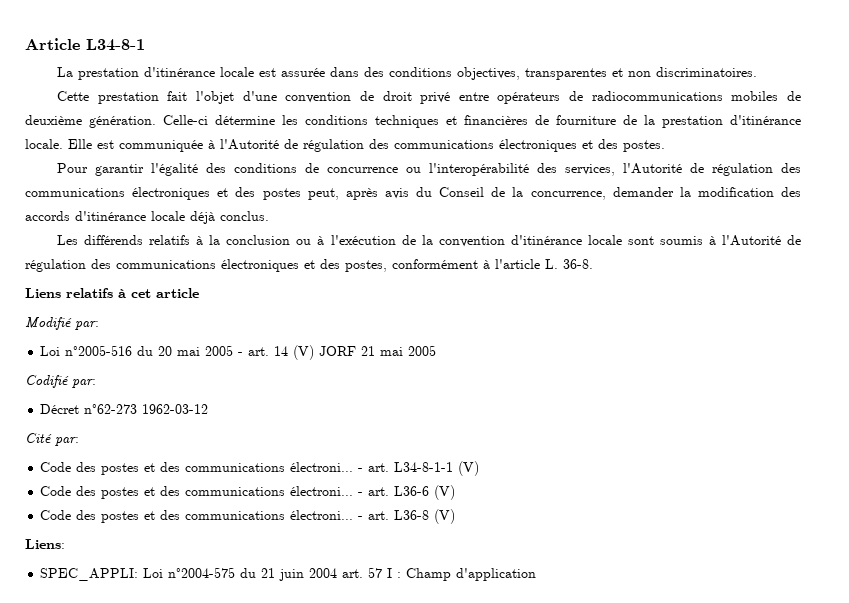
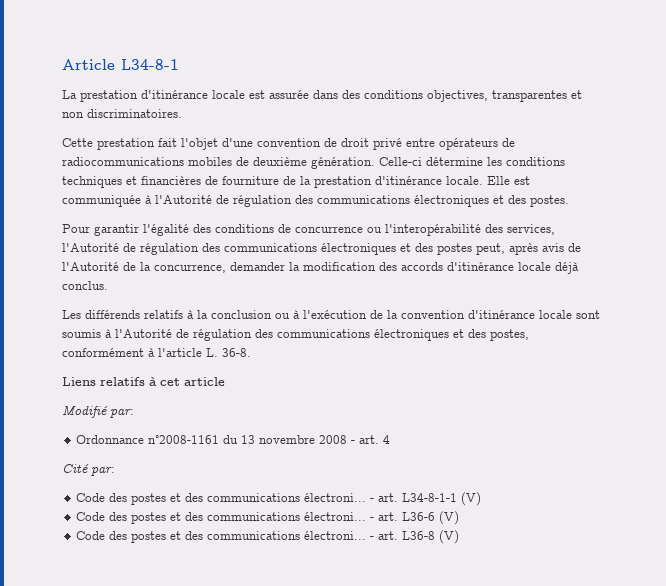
[416,187,485,197] du Conseil -> [568,243,581,252] [62,262,119,271] de l'Autorité
[40,345,437,360] [25,375,96,388] [40,404,209,414] Loi n°2005-516 du 20 mai 2005 - art. 14 (V) JORF 21 mai 2005 // Codifié par: // Décret n°62-273 1962-03-12 -> [76,435,391,444] Ordonnance n°2008-1161 du 13 novembre 2008 - art. 4
[25,539,65,549] [40,567,537,581] // Liens: // SPEC_APPLI: Loi n°2004-575 du 21 juin 2004 art. 57 I : Champ d'application -> (460, 537) none

